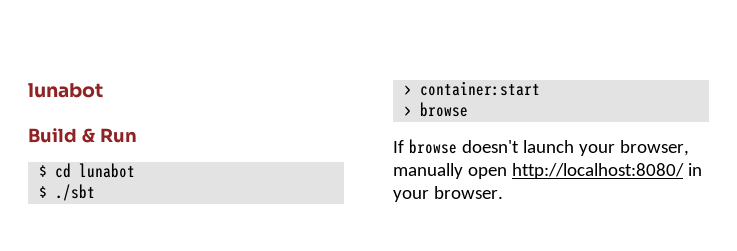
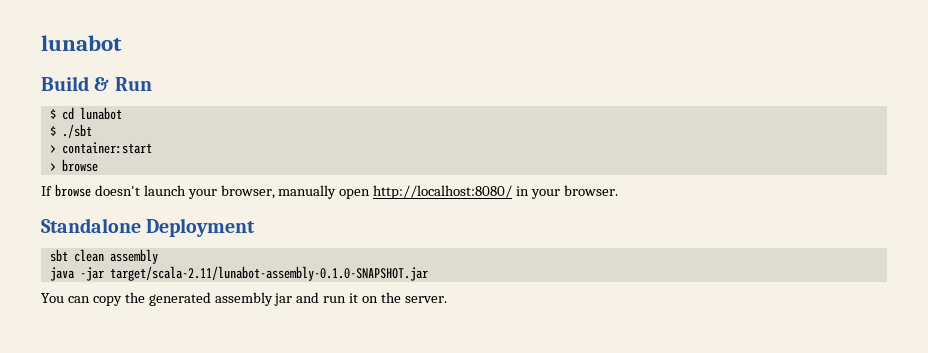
(503, 192) none -> [41,218,256,237] [49,249,158,264] [49,266,428,281] [41,292,447,306] // Standalone Deployment // sbt clean assembly // java -jar target/scala-2.11/lunabot-assembly-0.1.0-SNAPSHOT.jar // You can copy the generated assembly jar and run it on the server.

